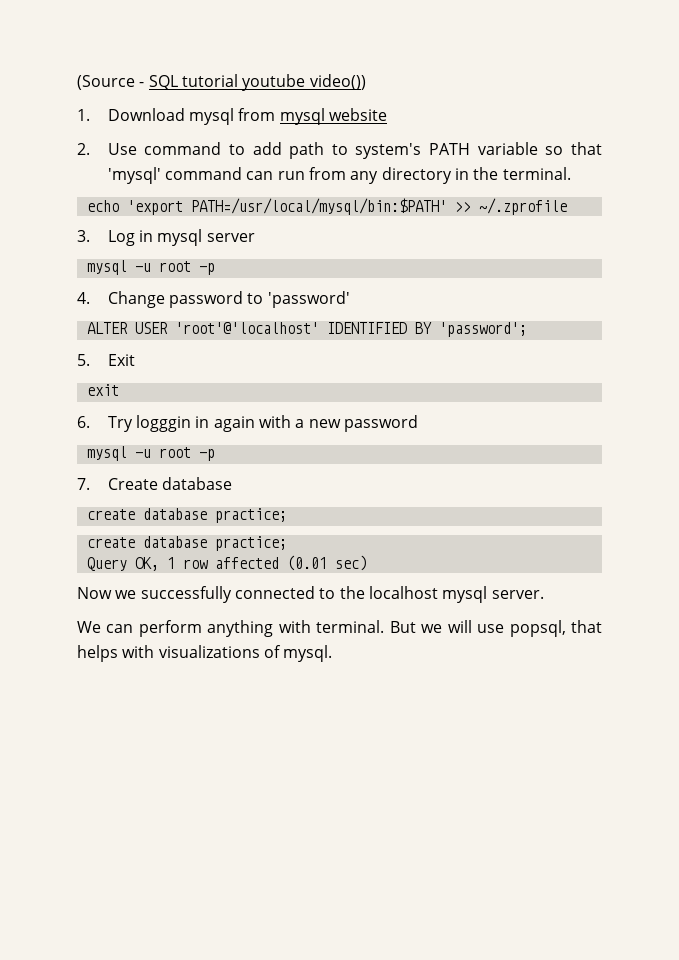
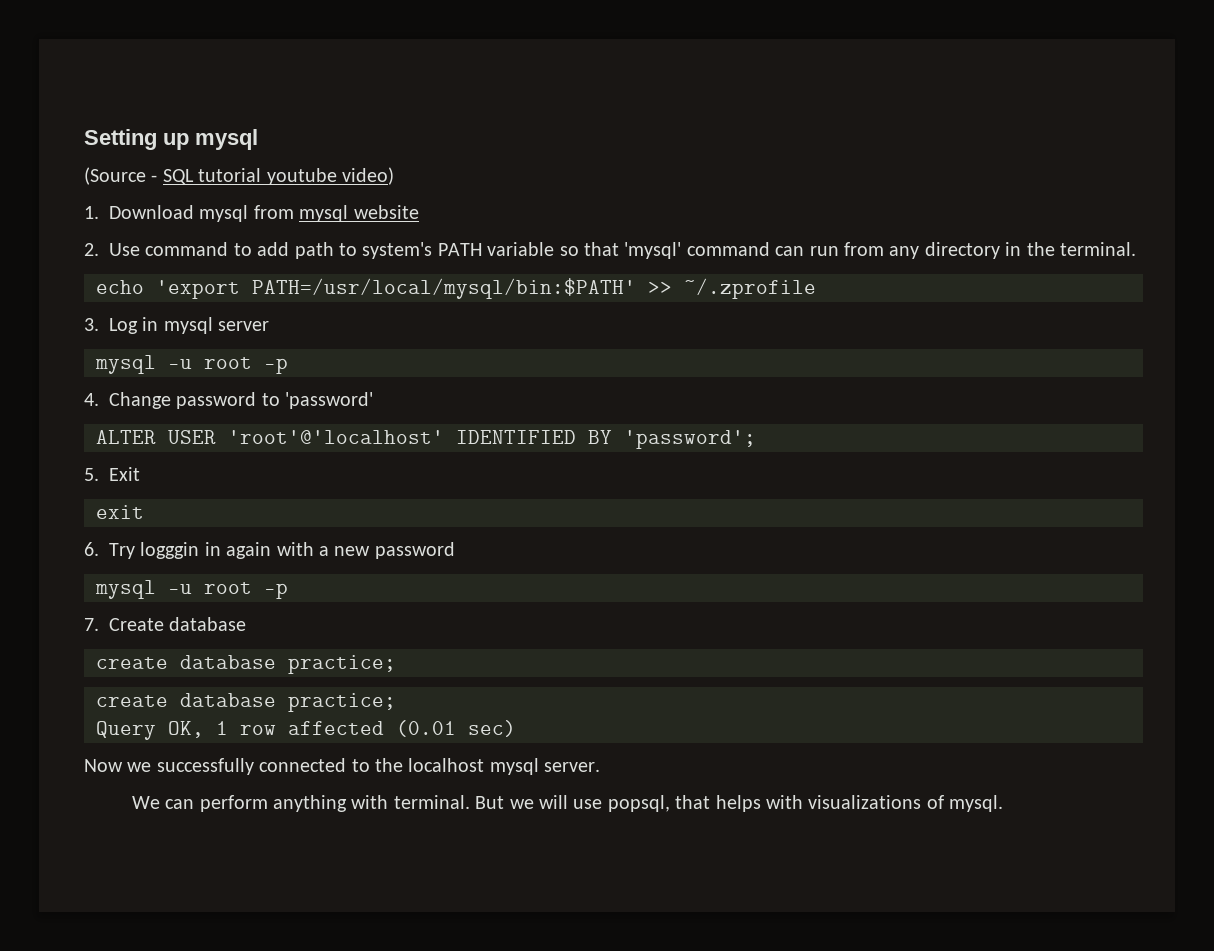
(77, 82) none -> [84,129,258,150] Setting up mysql //
[309,74,366,90] video()) -> [342,167,394,185] video)

